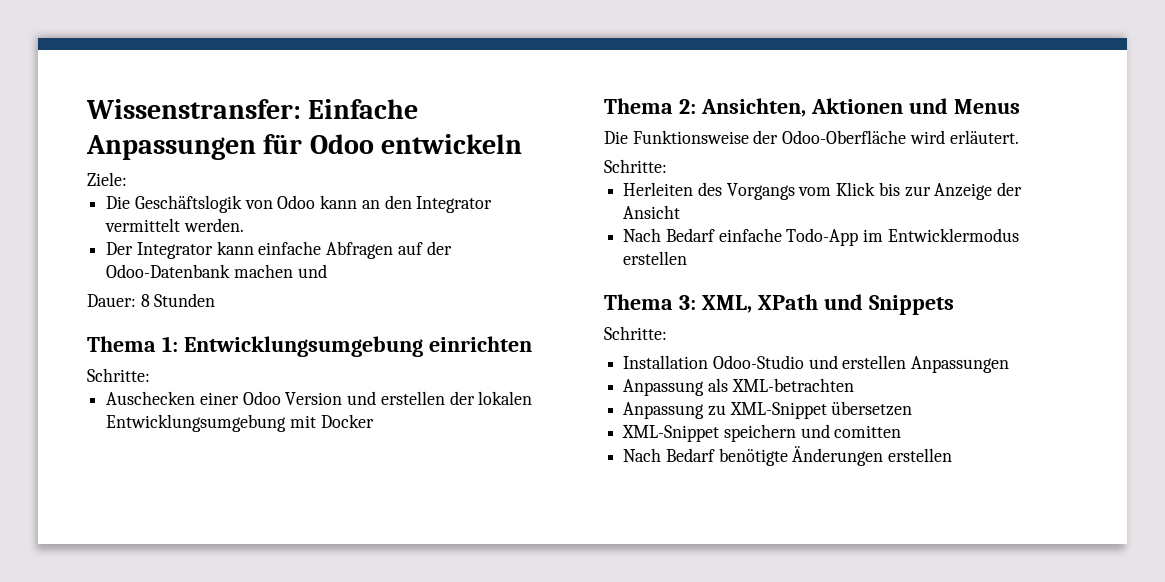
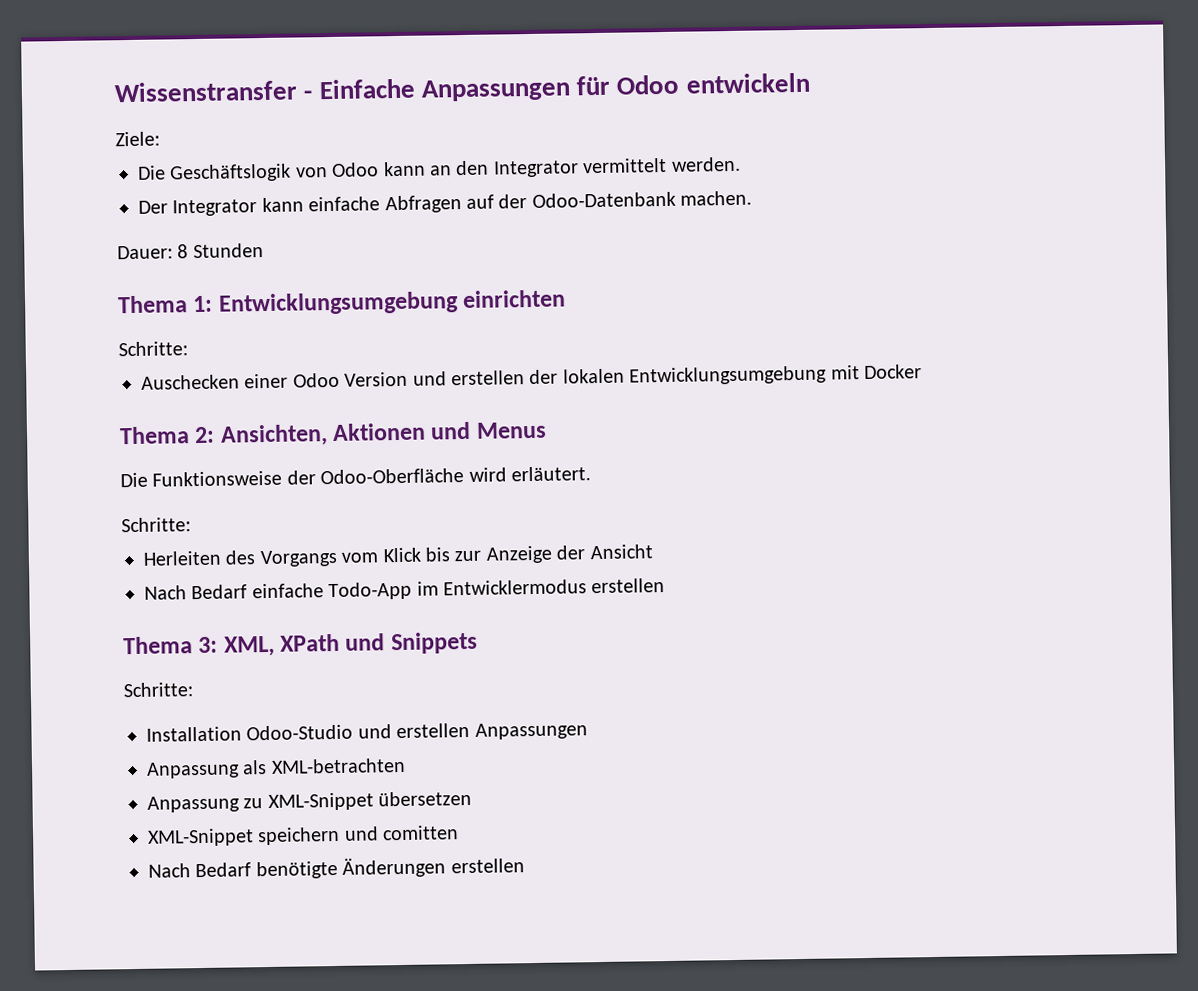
[86,99,301,119] Wissenstransfer: -> [114,80,314,103] Wissenstransfer -
[233,264,327,278] machen und -> [680,190,753,206] machen.

